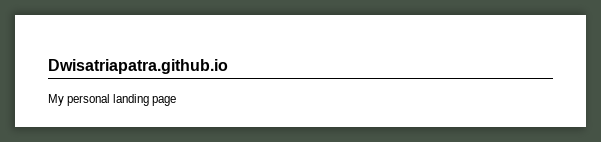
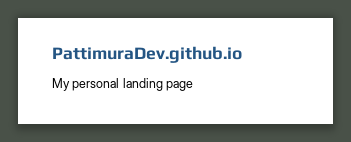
[48,59,228,74] Dwisatriapatra.github.io -> [52,46,242,63] PattimuraDev.github.io

